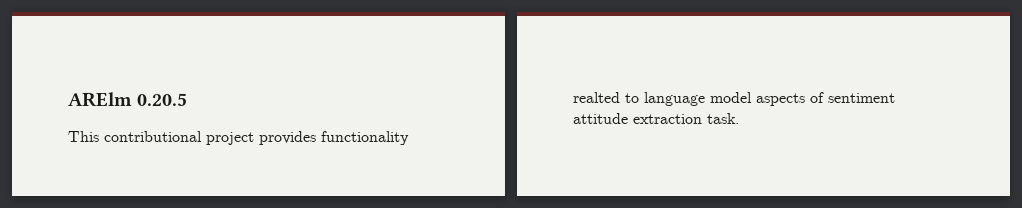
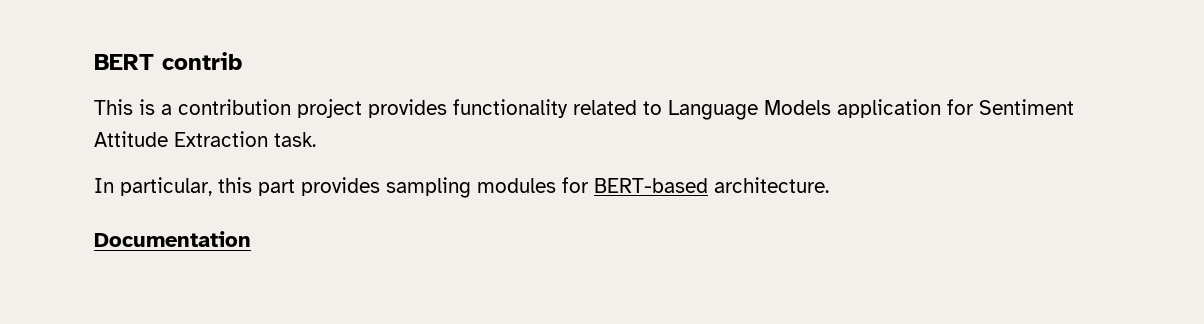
[68,92,188,107] ARElm 0.20.5 -> [94,52,242,70] BERT contrib
[104,131,409,145] [573,92,895,106] [573,113,739,124] contributional project provides functionality realted to language model aspects of sentiment attitude extraction task. -> [139,99,1074,120] [94,131,316,147] [94,177,829,198] [94,231,251,247] is a contribution project provides functionality related to Language Models application for Sentiment Attitude Extraction task. // In particular, this part provides sampling modules for BERT-based architecture. // Documentation

